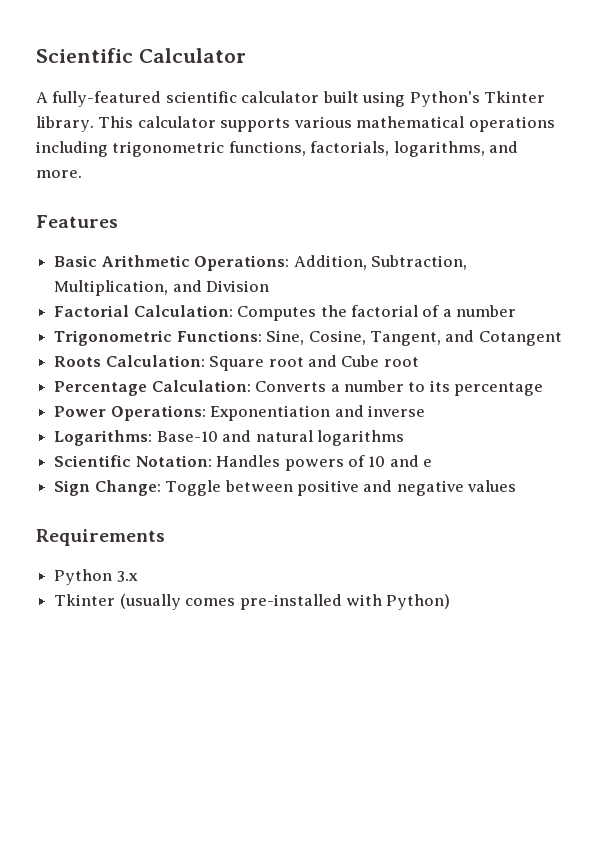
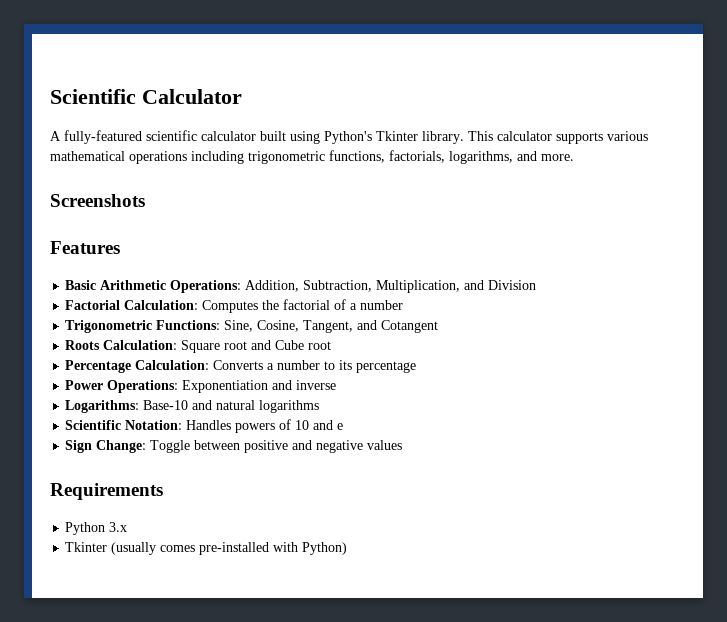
(82, 174) none -> [50,194,145,207] // Screenshots

